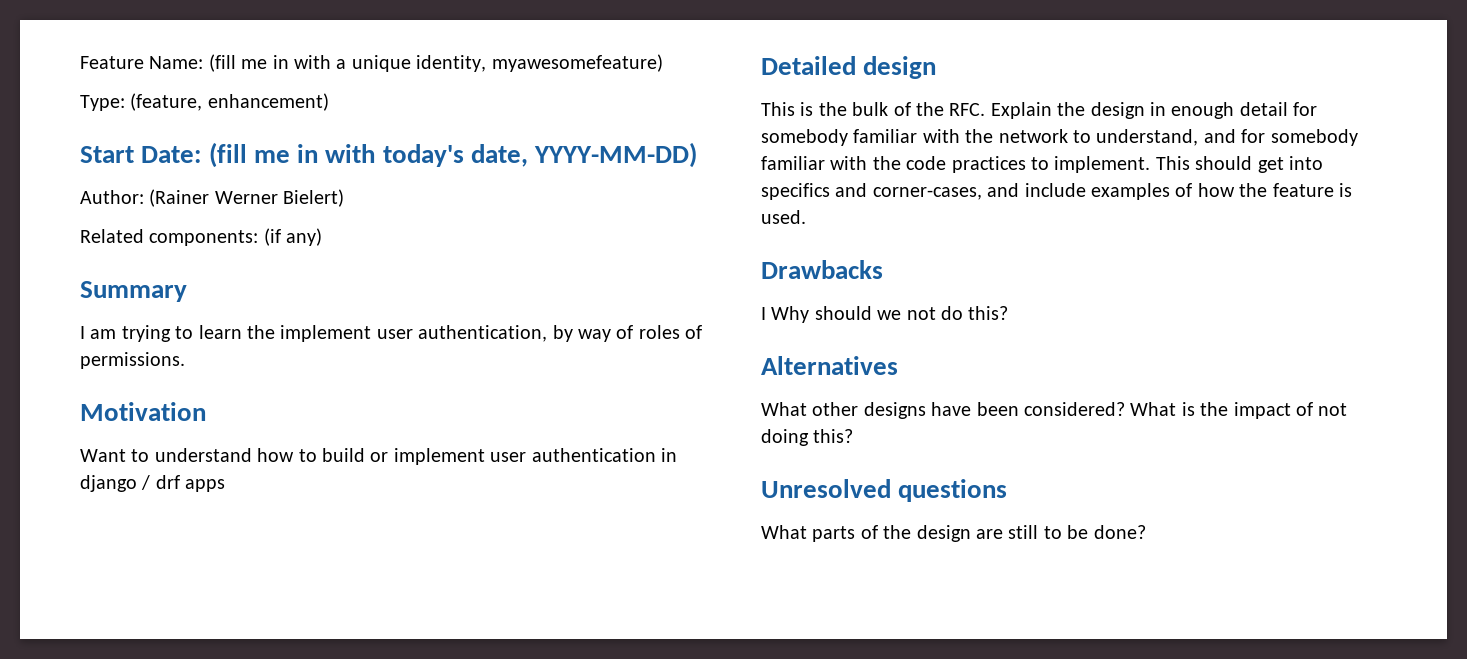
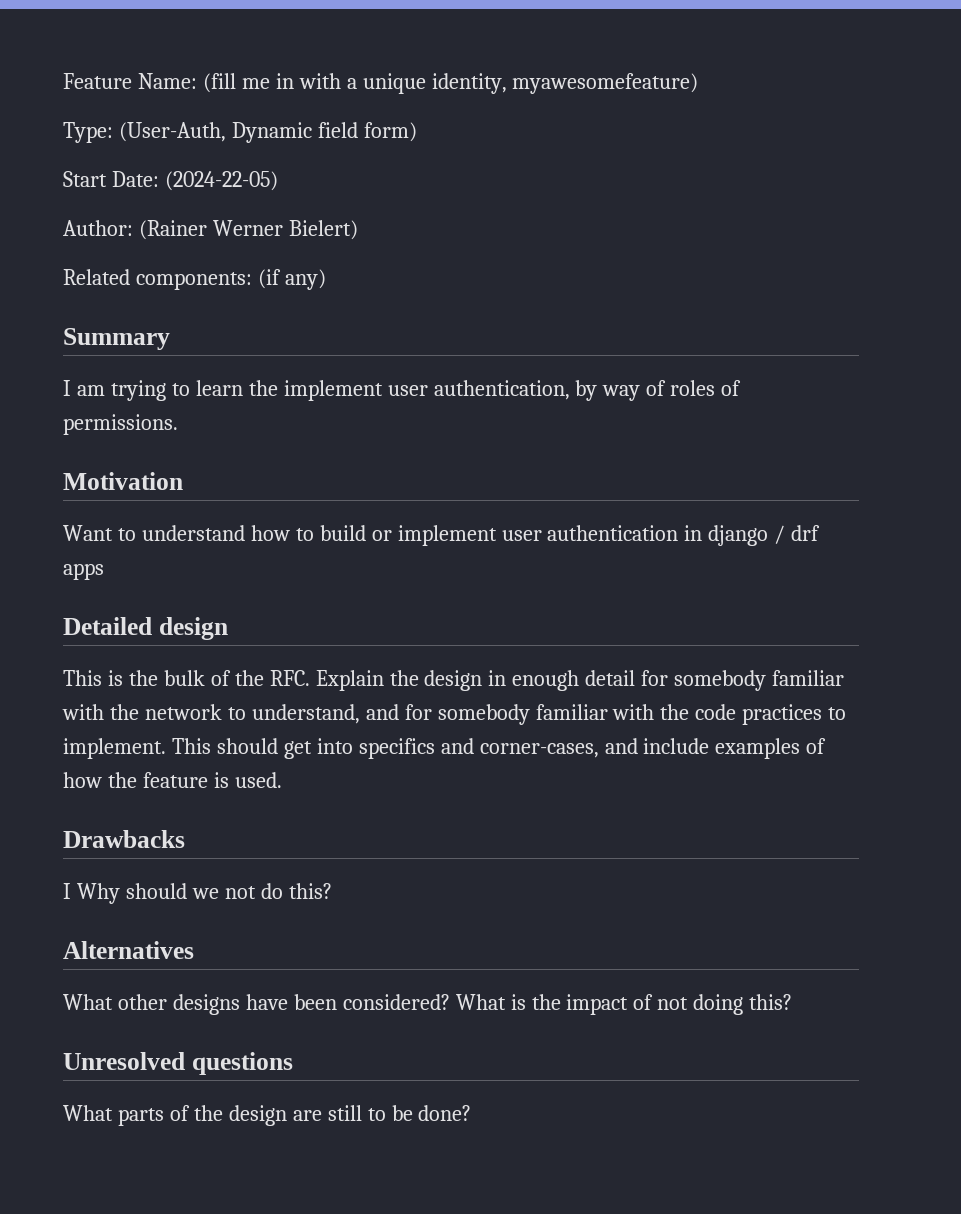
[130,93,329,111] [80,142,698,168] (feature, enhancement) // Start Date: (fill me in with today's date, YYYY-MM-DD) -> [118,122,417,143] [63,171,278,191] (User-Auth, Dynamic field form) // Start Date: (2024-22-05)

